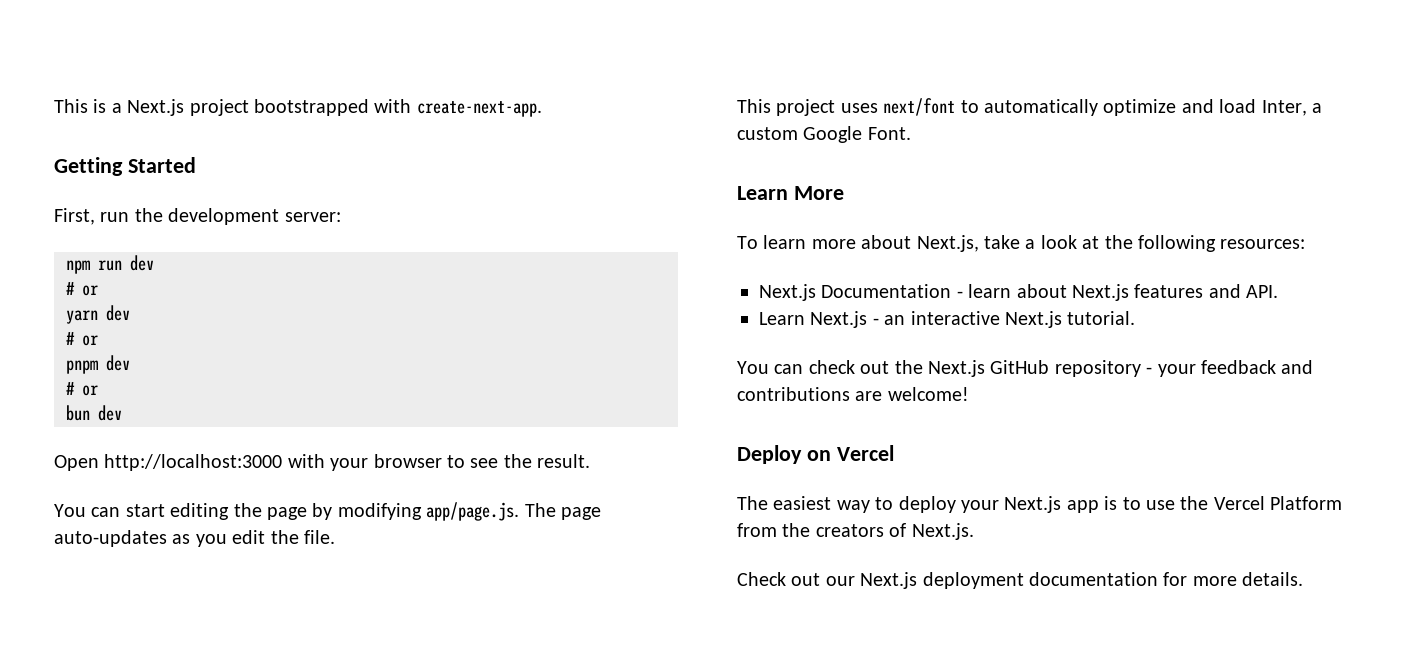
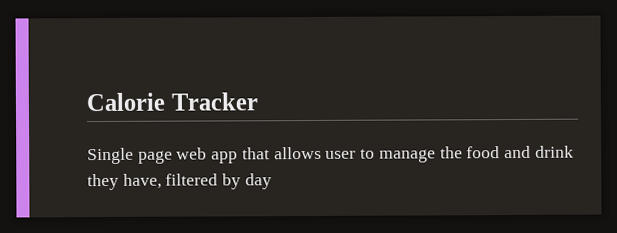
[54,99,542,117] [54,157,196,176] [54,208,341,225] [66,255,154,274] [66,282,98,296] [66,305,130,324] [66,332,98,346] [66,355,130,374] [66,382,98,396] [66,405,122,421] [54,454,591,471] [54,502,601,521] [54,530,335,547] [737,98,1322,116] [737,126,911,143] [737,186,844,200] [737,235,1306,252] [759,284,1279,301] [759,311,1136,328] [737,360,1314,377] [737,387,969,401] [737,445,894,464] [737,496,1343,513] [737,523,974,540] [737,572,1304,589] This is a Next.js project bootstrapped with create-next-app. // Getting Started // First, run the development server: // npm run dev // # or // yarn dev // # or // pnpm dev // # or // bun dev // Open http://localhost:3000 with your browser to see the result. // You can start editing the page by modifying app/page.js. The page auto-updates as you edit the file. // This project uses next/font to automatically optimize and load Inter, a custom Google Font. // Learn More // To learn more about Next.js, take a look at the following resources: // Next.js Documentation - learn about Next.js features and API. // Learn Next.js - an interactive Next.js tutorial. // You can check out the Next.js GitHub repository - your feedback and contributions are welcome! // Deploy on Vercel // The easiest way to deploy your Next.js app is to use the Vercel Platform from the creators of Next.js. // Check out our Next.js deployment documentation for more details. -> [86,92,258,112] [87,145,574,165] [87,173,272,191] Calorie Tracker // Single page web app that allows user to manage the food and drink they have, filtered by day

